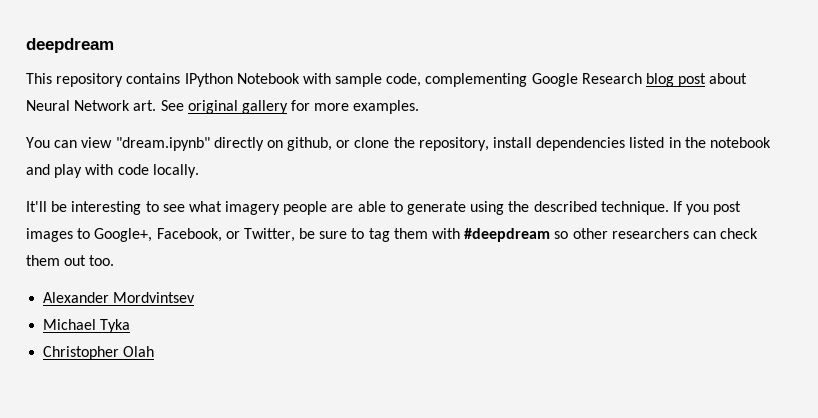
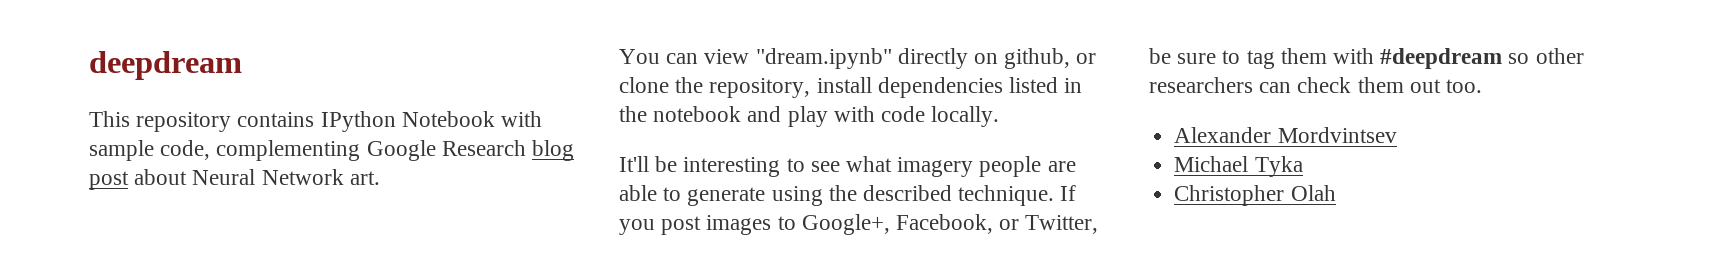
[160,100,420,114] See original gallery for more examples. -> (380, 178) none

